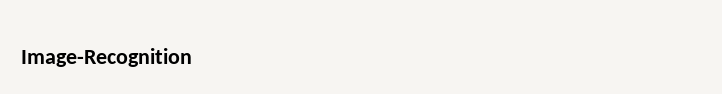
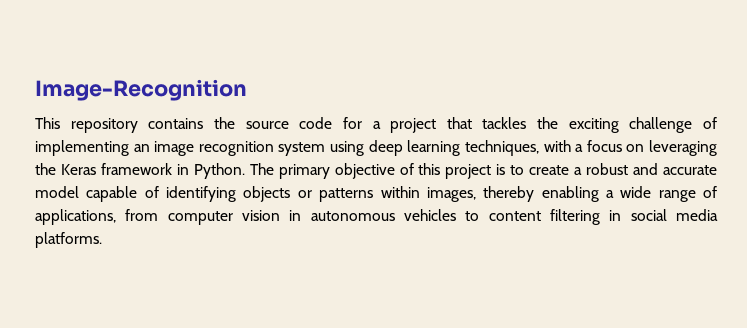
(192, 57) none -> [35,117,717,133] [35,140,718,156] [35,163,718,179] [35,186,717,202] [35,209,719,225] [35,232,102,248] // This repository contains the source code for a project that tackles the exciting challenge of implementing an image recognition system using deep learning techniques, with a focus on leveraging the Keras framework in Python. The primary objective of this project is to create a robust and accurate model capable of identifying objects or patterns within images, thereby enabling a wide range of applications, from computer vision in autonomous vehicles to content filtering in social media platforms.

